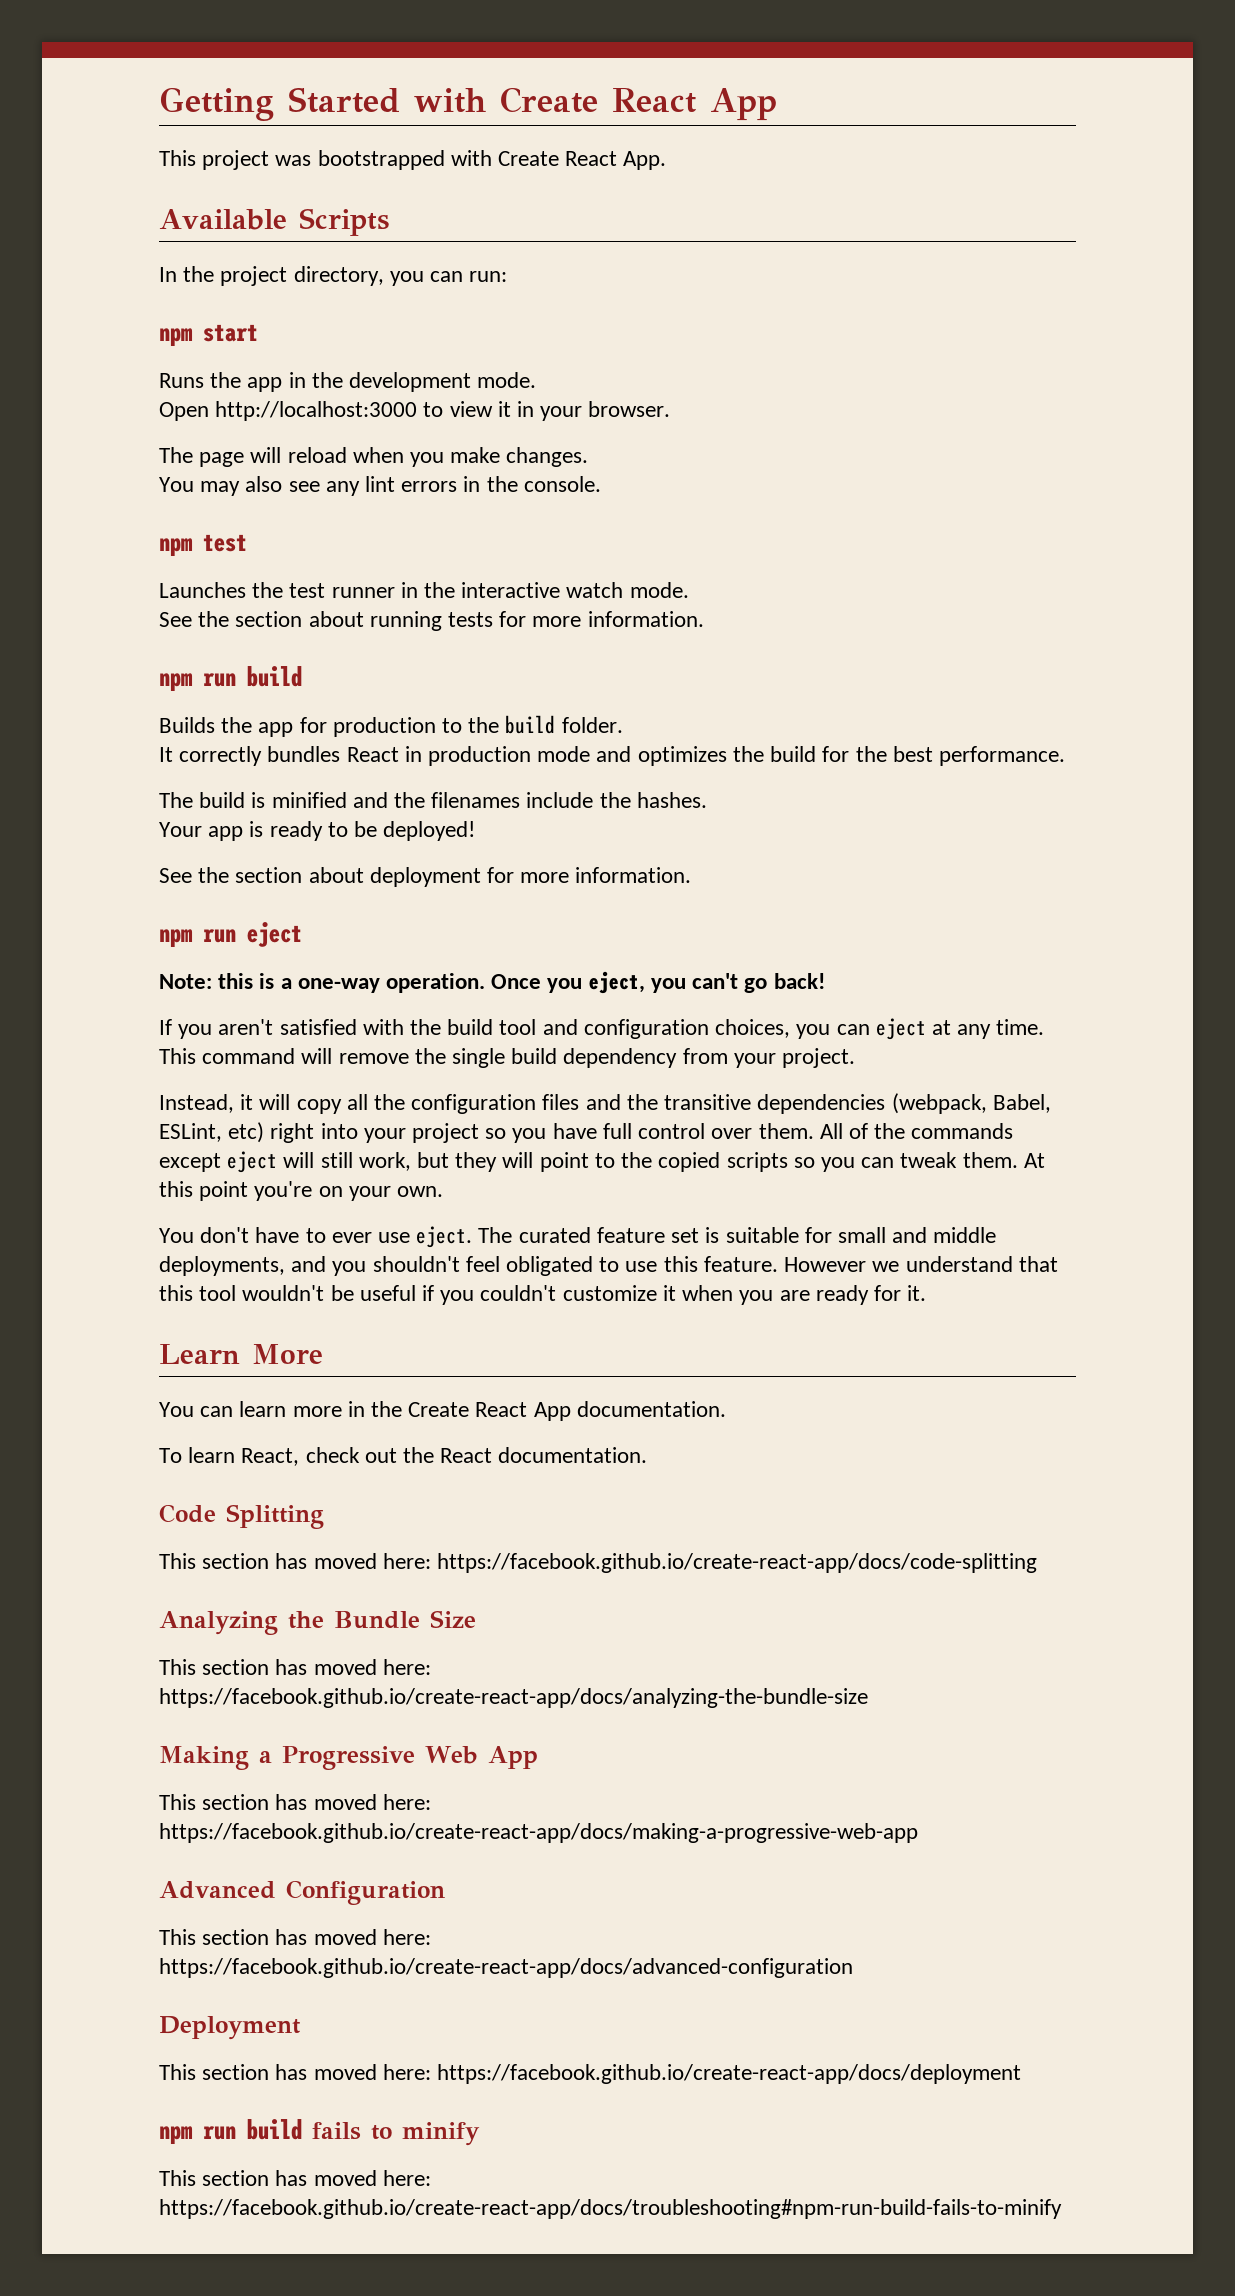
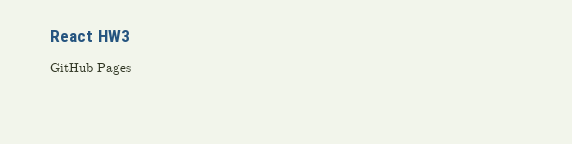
[159,87,777,121] [159,150,667,170] [159,208,389,236] [159,266,508,286] [159,324,258,346] [159,372,537,392] [159,401,671,421] [159,447,589,467] [159,476,601,496] [159,534,247,556] [159,582,689,598] [159,611,704,631] [159,666,302,691] [159,715,623,737] [159,746,1065,766] [159,792,707,808] [159,821,476,841] [159,867,692,887] [159,922,302,947] [159,971,825,994] [159,1018,1045,1040] [159,1048,856,1068] [159,1093,1051,1114] [159,1122,1014,1143] [159,1151,1045,1173] [159,1181,444,1201] [159,1226,997,1248] [159,1256,1058,1276] [159,1285,927,1305] [159,1344,323,1364] [159,1401,726,1421] [159,1447,648,1466] [159,1504,324,1529] [159,1553,1038,1573] [159,1610,476,1635] [159,1659,431,1675] [159,1688,868,1708] [159,1746,538,1770] [159,1794,431,1810] [159,1823,918,1843] [159,1880,445,1905] [159,1929,431,1945] [159,1958,853,1978] [159,2016,301,2040] [159,2064,1022,2084] [159,2119,480,2146] [159,2170,431,2186] [159,2199,1062,2219] Getting Started with Create React App // This project was bootstrapped with Create React App. // Available Scripts // In the project directory, you can run: // npm start // Runs the app in the development mode. // Open http://localhost:3000 to view it in your browser. // The page will reload when you make changes. // You may also see any lint errors in the console. // npm test // Launches the test runner in the interactive watch mode. // See the section about running tests for more information. // npm run build // Builds the app for production to the build folder. // It correctly bundles React in production mode and optimizes the build for the best performance. // The build is minified and the filenames include the hashes. // Your app is ready to be deployed! // See the section about deployment for more information. // npm run eject // Note: this is a one-way operation. Once you eject, you can't go back! // If you aren't satisfied with the build tool and configuration choices, you can eject at any time. This command will remove the single build dependency from your project. // Instead, it will copy all the configuration files and the transitive dependencies (webpack, Babel, ESLint, etc) right into your project so you have full control over them. All of the commands except eject will still work, but they will point to the copied scripts so you can tweak them. At this point you're on your own. // You don't have to ever use eject. The curated feature set is suitable for small and middle deployments, and you shouldn't feel obligated to use this feature. However we understand that this tool wouldn't be useful if you couldn't customize it when you are ready for it. // Learn More // You can learn more in the Create React App documentation. // To learn React, check out the React documentation. // Code Splitting // This section has moved here: https://facebook.github.io/create-react-app/docs/code-splitting // Analyzing the Bundle Size // This section has moved here: https://facebook.github.io/create-react-app/docs/analyzing-the-bundle-size // Making a Progressive Web App // This section has moved here: https://facebook.github.io/create-react-app/docs/making-a-progressive-web-app // Advanced Configuration // This section has moved here: https://facebook.github.io/create-react-app/docs/advanced-configuration // Deployment // This section has moved here: https://facebook.github.io/create-react-app/docs/deployment // npm run build fails to minify // This section has moved here: https://facebook.github.io/create-react-app/docs/troubleshooting#npm-run-build-fails-to-minify -> [50,30,130,42] [50,63,131,75] React HW3 // GitHub Pages

